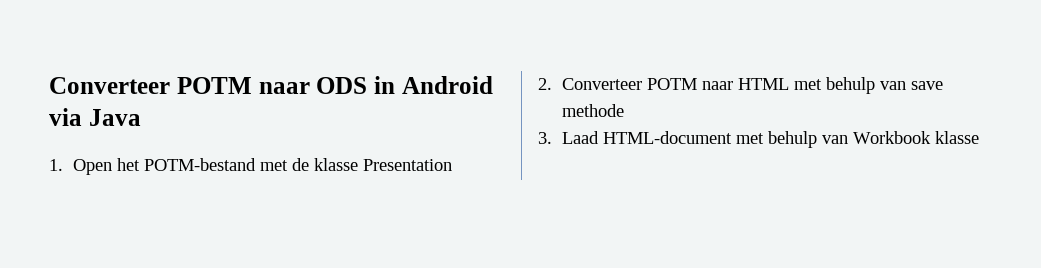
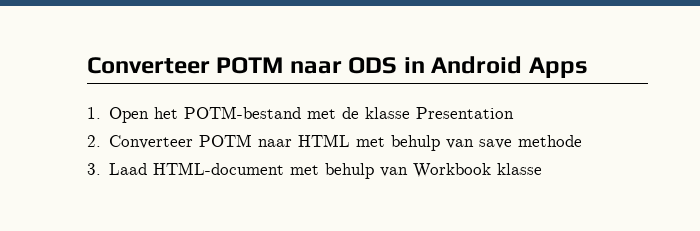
[49,108,141,126] via Java -> [528,57,588,78] Apps

